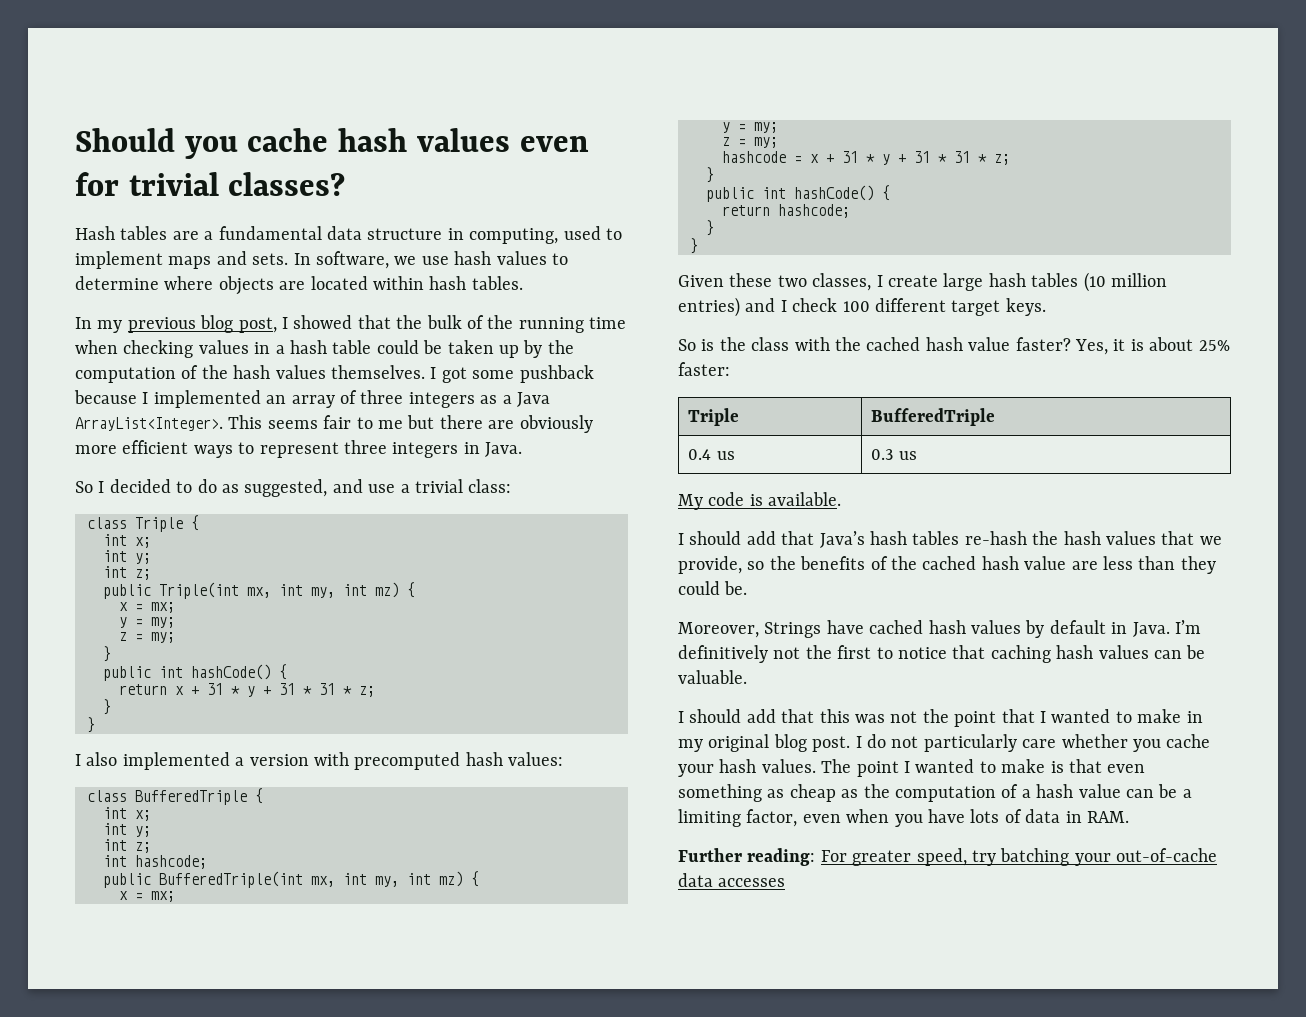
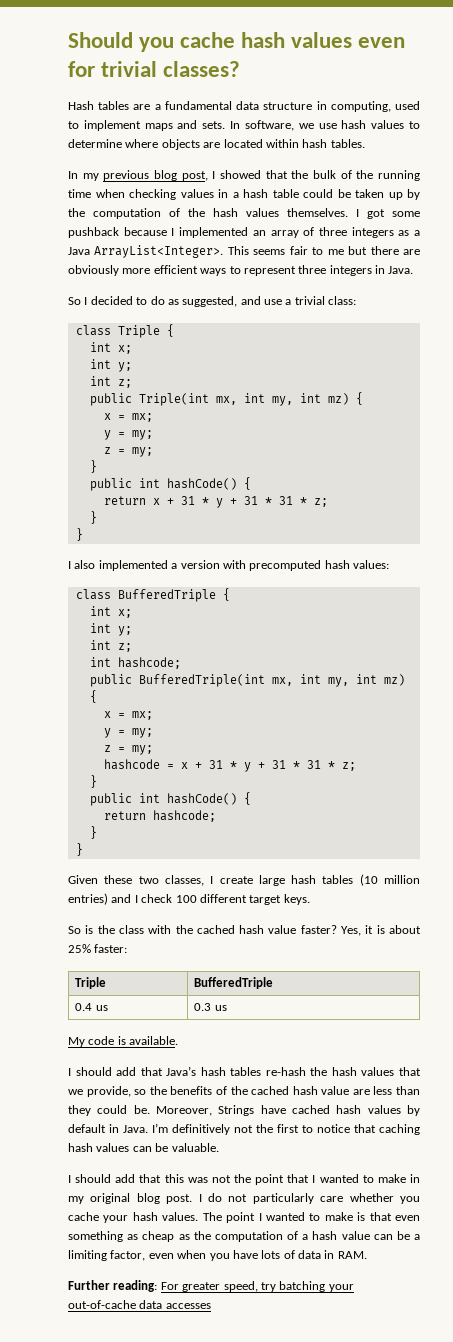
(748, 588) // -> (150, 1109) none

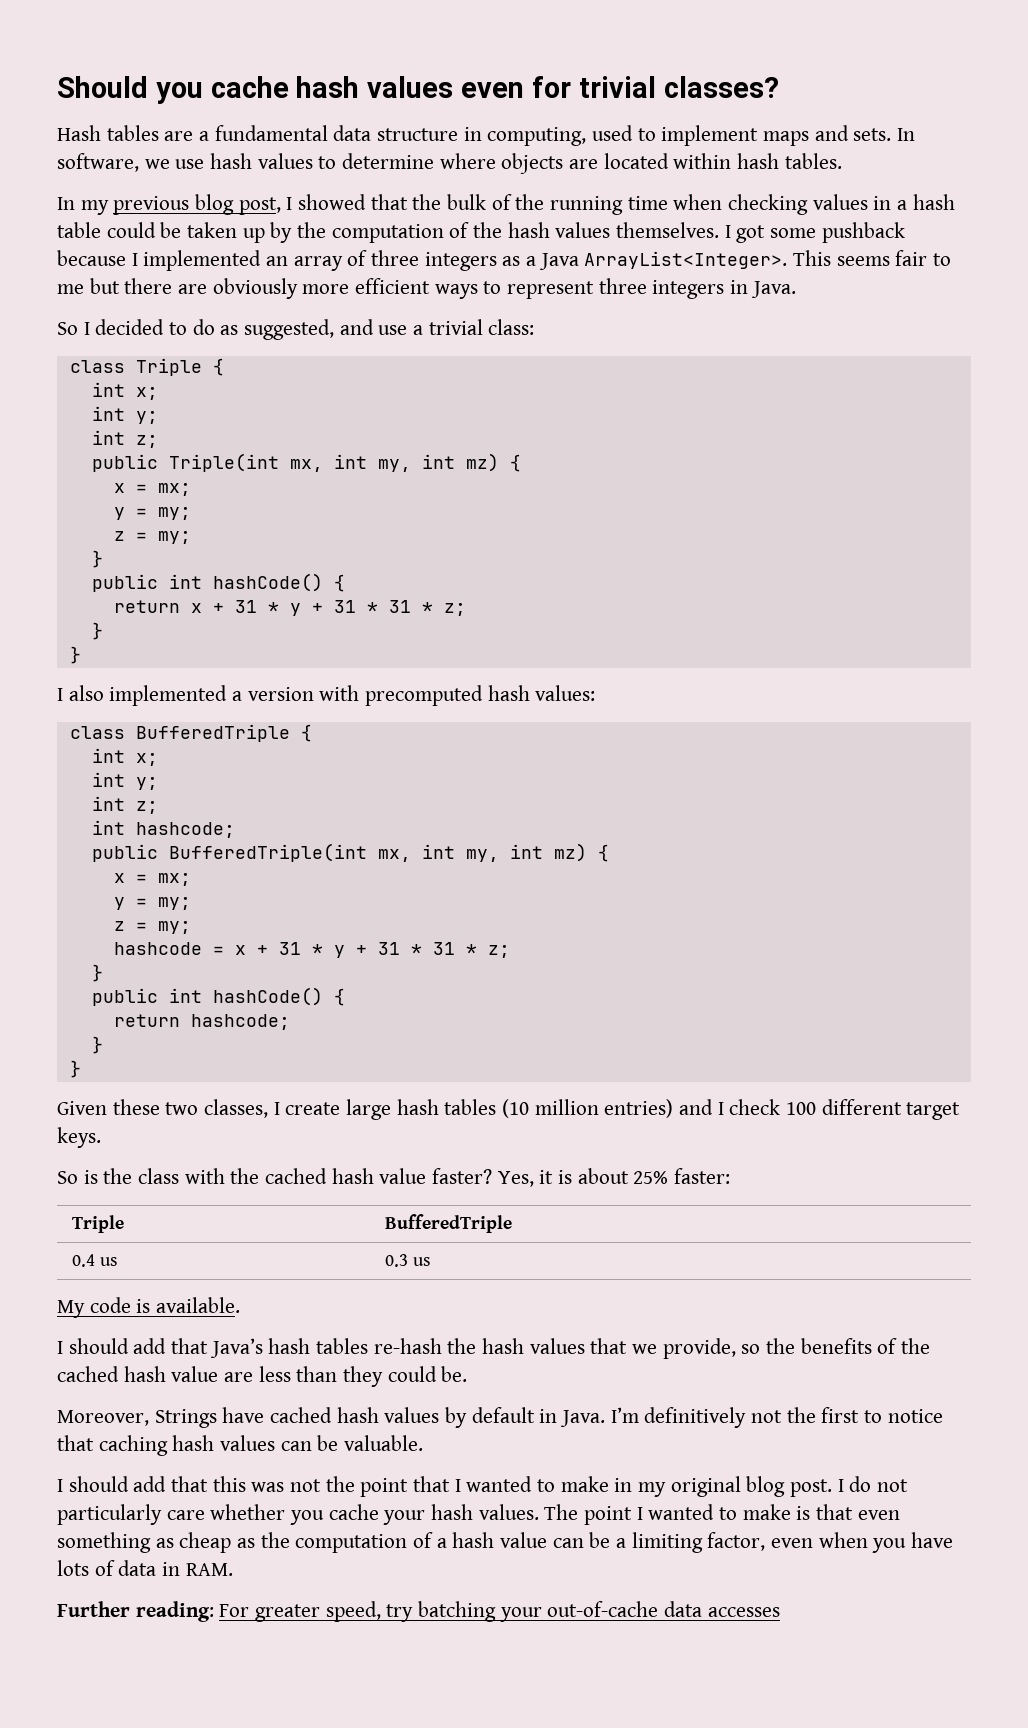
(150, 1109) none -> (468, 1374) //

